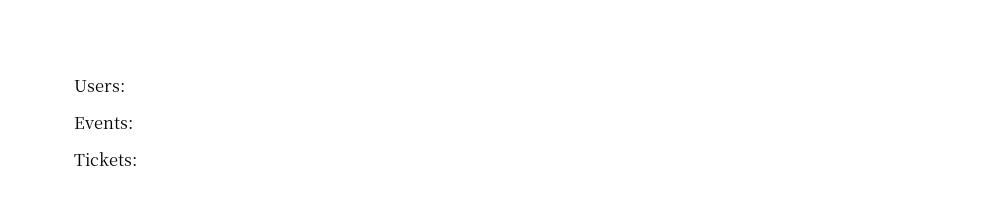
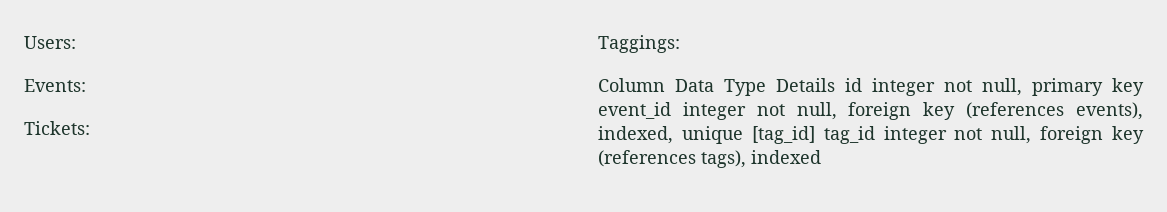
(137, 159) none -> [598,35,680,53] [598,78,1144,96] [598,102,1143,120] [598,126,1144,144] [598,150,821,168] // Taggings: // Column Data Type Details id integer not null, primary key event_id integer not null, foreign key (references events), indexed, unique [tag_id] tag_id integer not null, foreign key (references tags), indexed

